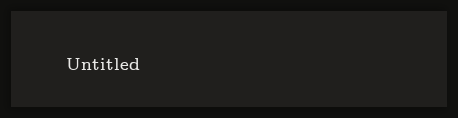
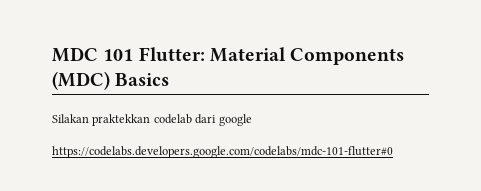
[66,58,140,70] Untitled -> [52,47,405,65] [52,71,170,90] [52,114,252,126] [52,146,393,158] MDC 101 Flutter: Material Components (MDC) Basics // Silakan praktekkan codelab dari google // https://codelabs.developers.google.com/codelabs/mdc-101-flutter#0

